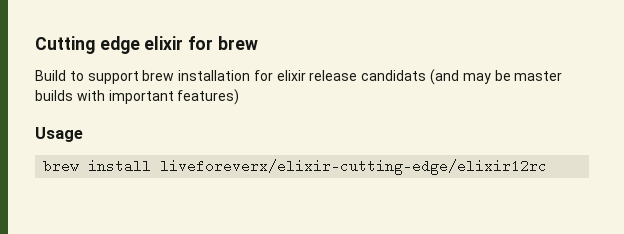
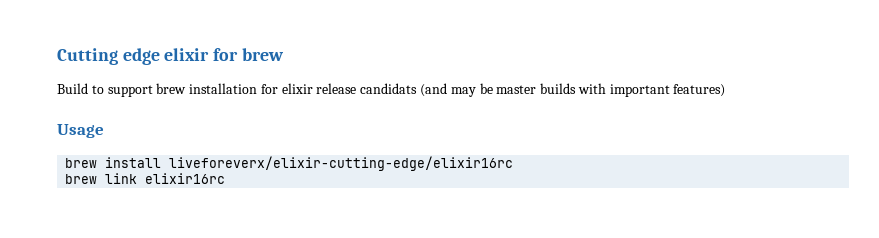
[160,159,548,175] liveforeverx/elixir-cutting-edge/elixir12rc -> [169,156,514,171] [65,173,226,184] liveforeverx/elixir-cutting-edge/elixir16rc // brew link elixir16rc

